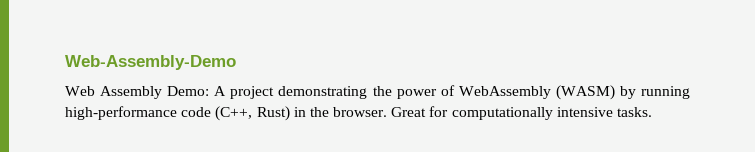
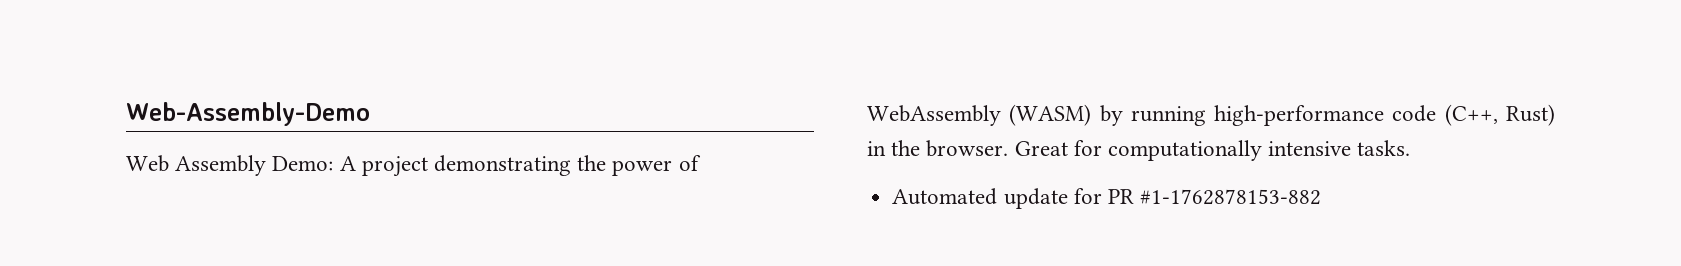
(653, 112) none -> [892,188,1322,209] // Automated update for PR #1-1762878153-882

